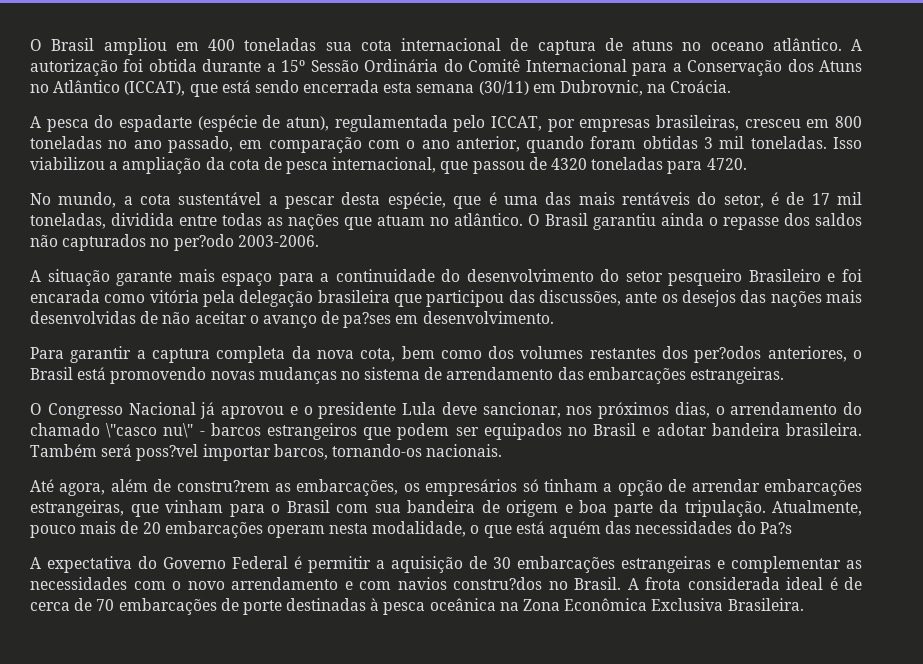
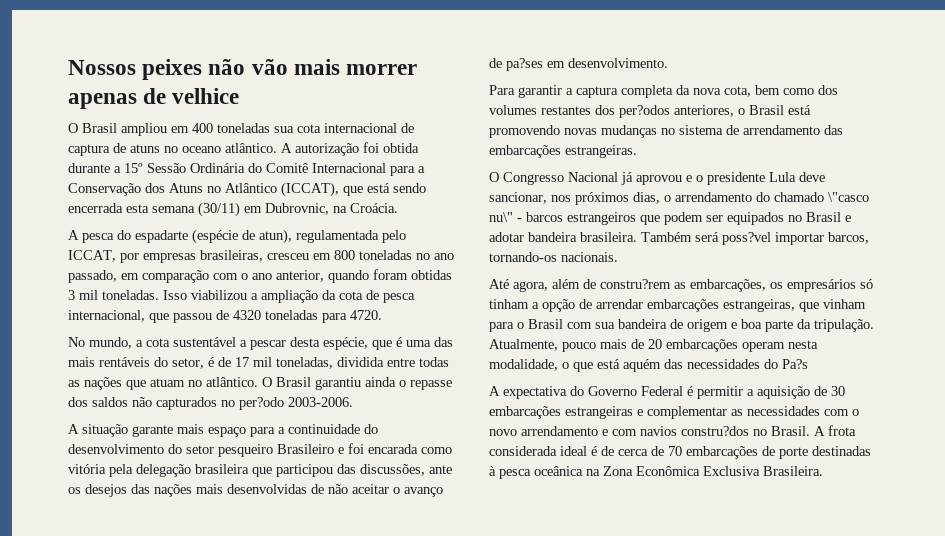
(30, 45) none -> [68,59,418,80] [68,88,240,109] Nossos peixes não vão mais morrer apenas de velhice //

